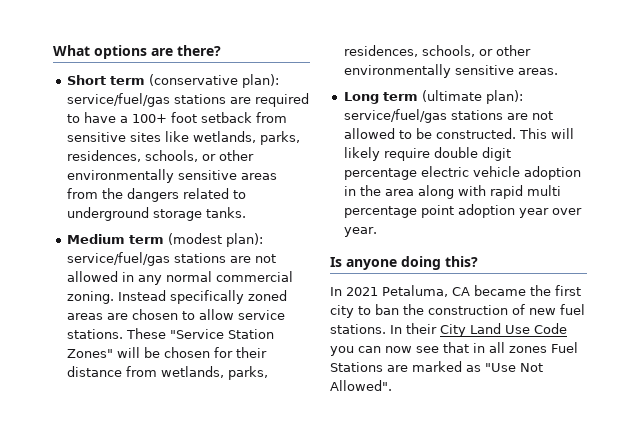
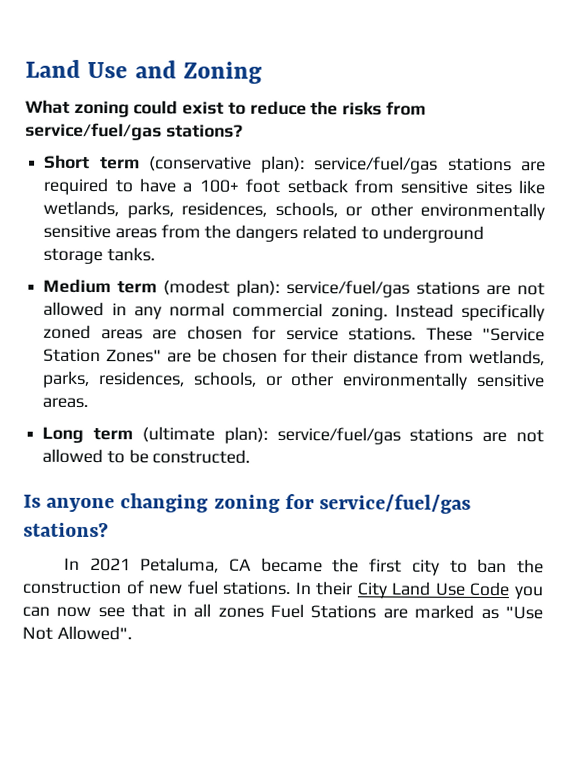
[53,45,221,59] What options are there? -> [25,59,262,84] [25,99,426,118] [25,122,243,141] Land Use and Zoning // What zoning could exist to reduce the risks from service/fuel/gas stations?
[181,309,234,320] to allow -> [252,325,277,340] for
[116,347,140,358] will -> [166,352,192,363] are
[518,128,574,139] [343,147,511,161] [343,166,581,180] [343,185,561,199] [343,204,582,218] [343,227,377,237] [330,256,478,270] This will likely require double digit percentage electric vehicle adoption in the area along with rapid multi percentage point adoption year over year. // Is anyone doing this? -> [23,493,472,514] [23,521,109,538] // Is anyone changing zoning for service/fuel/gas stations?

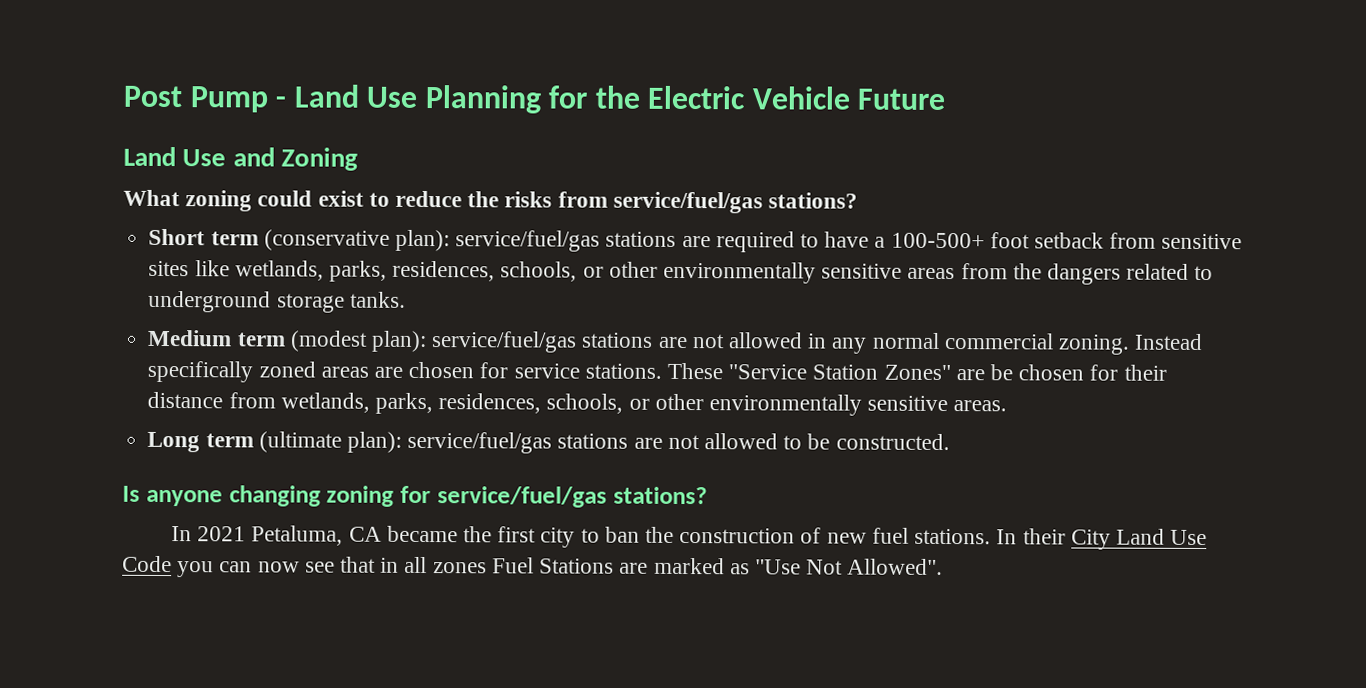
(25, 68) none -> [123,84,946,114] Post Pump - Land Use Planning for the Electric Vehicle Future //
[198,179,239,193] 100+ -> [890,232,985,249] 100-500+

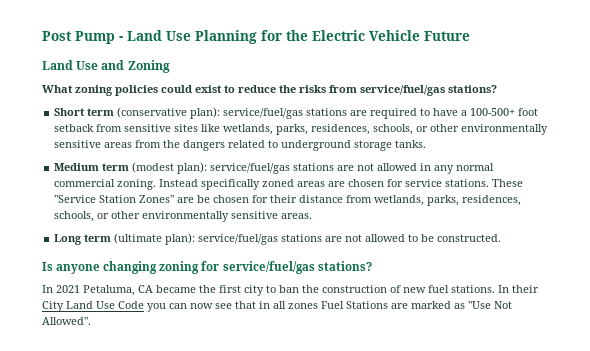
(253, 201) none -> [115,85,158,96] policies

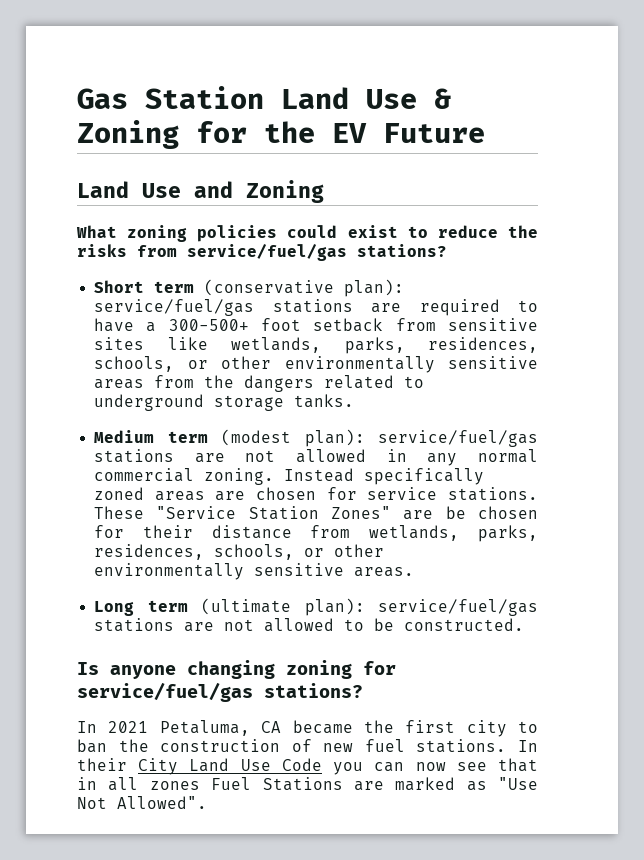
[42,30,420,44] Post Pump - Land Use Planning for the Electric Vehicle -> [77,86,451,109] [77,120,367,149] Gas Station Land Use & Zoning for the EV
[470,108,516,116] 100-500+ -> [168,319,249,331] 300-500+

